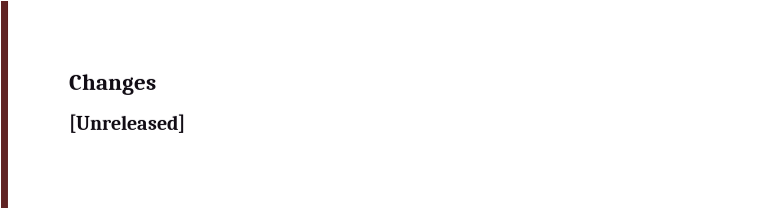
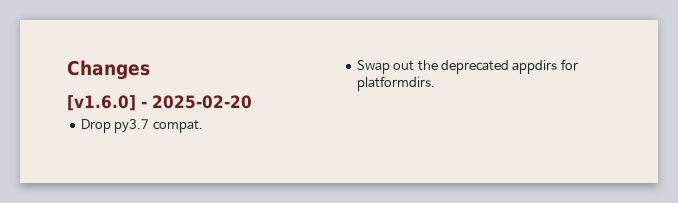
[68,113,185,133] [Unreleased] -> [67,95,252,111] [80,119,203,133] [356,59,578,74] [356,76,435,91] [v1.6.0] - 2025-02-20 // Drop py3.7 compat. // Swap out the deprecated appdirs for platformdirs.

